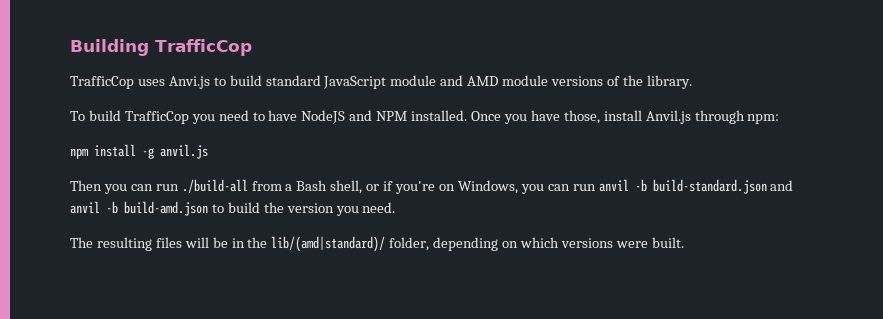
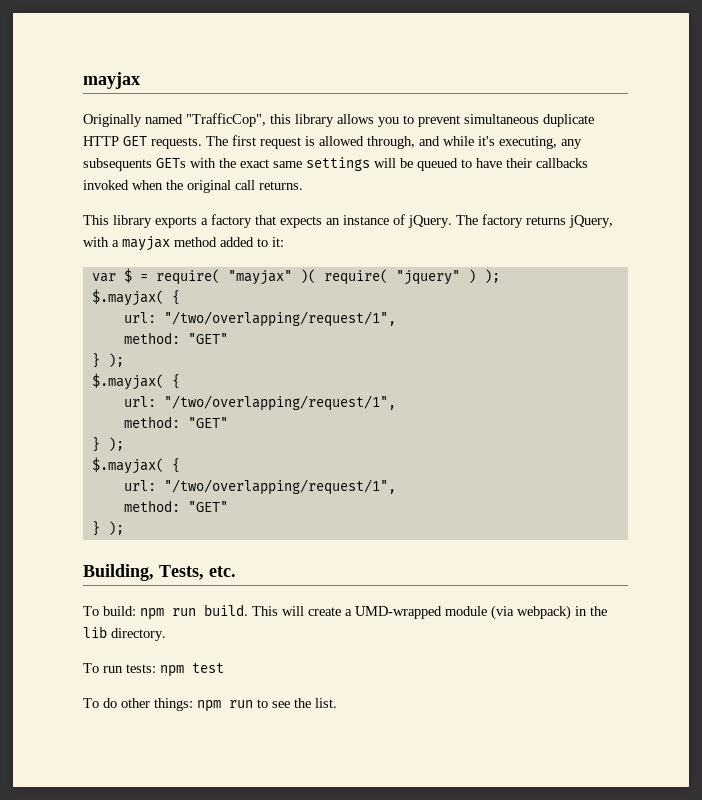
[70,39,252,56] [70,75,692,89] [70,110,780,124] [70,144,208,159] [70,179,794,194] [70,201,396,216] [70,236,684,252] Building TrafficCop // TrafficCop uses Anvi.js to build standard JavaScript module and AMD module versions of the library. // To build TrafficCop you need to have NodeJS and NPM installed. Once you have those, install Anvil.js through npm: // npm install -g anvil.js // Then you can run ./build-all from a Bash shell, or if you're on Windows, you can run anvil -b build-standard.json and anvil -b build-amd.json to build the version you need. // The resulting files will be in the lib/(amd|standard)/ folder, depending on which versions were built. -> [83,72,140,89] [83,113,594,127] [83,135,582,149] [83,157,588,171] [83,180,303,193] [83,214,613,228] [83,236,284,251] [91,268,500,285] [91,289,180,306] [123,311,396,327] [123,332,228,344] [91,353,124,368] [91,373,180,390] [123,395,396,411] [123,416,228,428] [91,437,124,452] [91,457,180,474] [123,479,396,495] [123,500,228,512] [91,521,124,536] [83,564,236,581] [83,604,607,620] [83,626,166,641] [83,663,224,677] [83,698,337,712] mayjax // Originally named "TrafficCop", this library allows you to prevent simultaneous duplicate HTTP GET requests. The first request is allowed through, and while it's executing, any subsequents GETs with the exact same settings will be queued to have their callbacks invoked when the original call returns. // This library exports a factory that expects an instance of jQuery. The factory returns jQuery, with a mayjax method added to it: // var $ = require( "mayjax" )( require( "jquery" ) ); // $.mayjax( { // url: "/two/overlapping/request/1", // method: "GET" // } ); // $.mayjax( { // url: "/two/overlapping/request/1", // method: "GET" // } ); // $.mayjax( { // url: "/two/overlapping/request/1", // method: "GET" // } ); // Building, Tests, etc. // To build: npm run build. This will create a UMD-wrapped module (via webpack) in the lib directory. // To run tests: npm test // To do other things: npm run to see the list.

